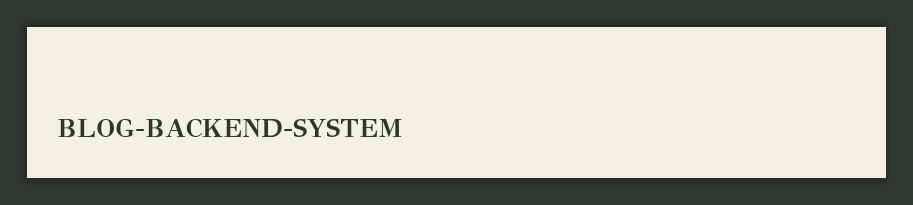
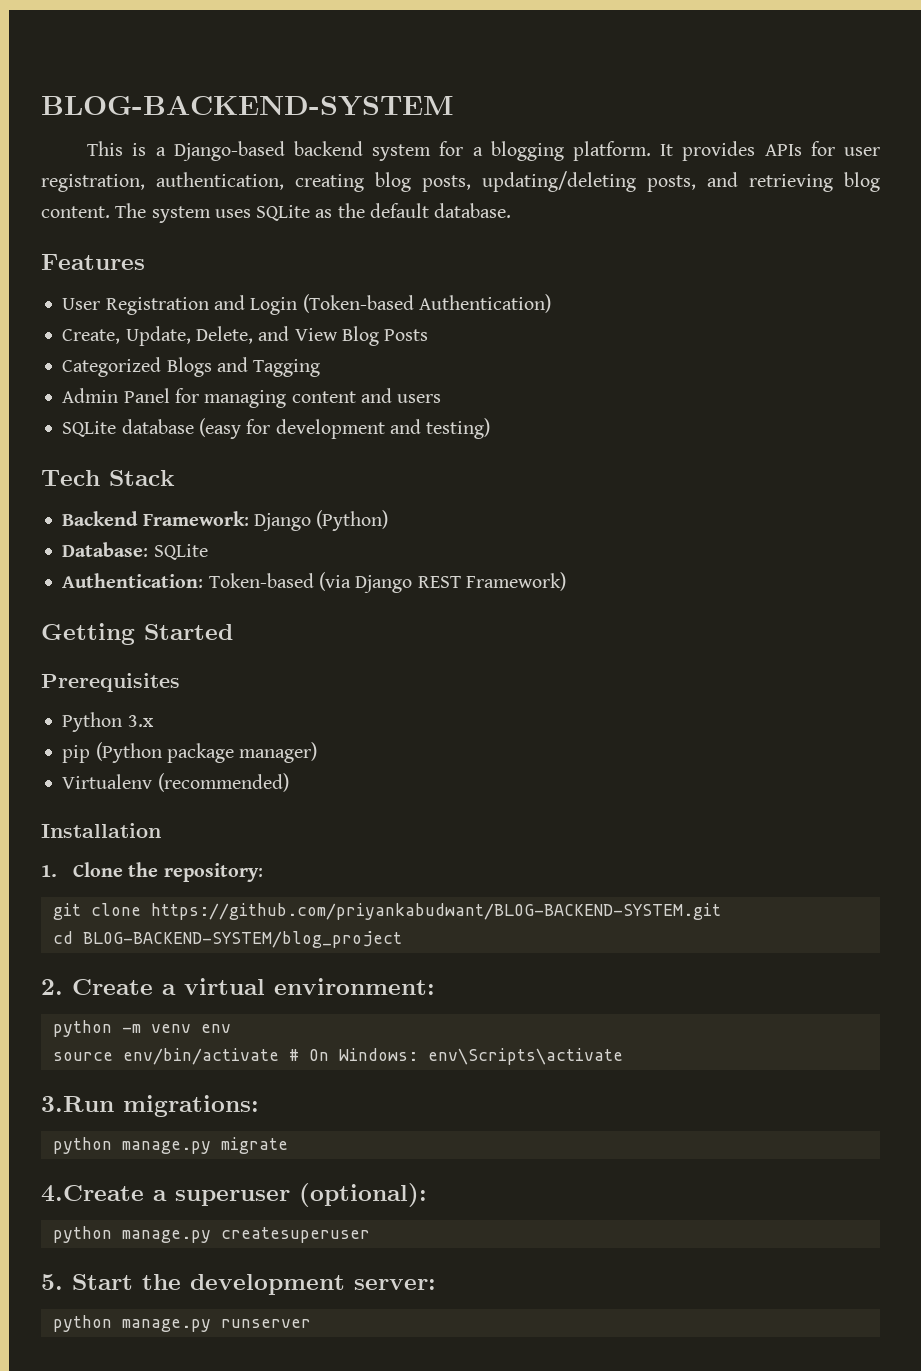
(403, 128) none -> [87,141,881,161] [41,171,880,192] [41,203,512,223] [41,254,145,270] [62,294,551,315] [62,326,429,346] [62,357,321,377] [62,388,442,408] [62,418,491,439] [41,470,175,486] [62,510,389,531] [62,542,208,560] [62,572,566,593] [41,623,233,645] [41,673,180,692] [62,712,154,732] [62,742,318,763] [62,773,289,792] [41,823,161,838] [41,862,263,882] [52,903,721,920] [52,931,402,948] [41,978,435,995] [52,1020,231,1037] [52,1048,623,1065] [41,1095,259,1117] [52,1137,288,1154] [41,1183,427,1207] [52,1226,370,1243] [41,1274,436,1295] [52,1315,311,1332] // This is a Django-based backend system for a blogging platform. It provides APIs for user registration, authentication, creating blog posts, updating/deleting posts, and retrieving blog content. The system uses SQLite as the default database. // Features // User Registration and Login (Token-based Authentication) // Create, Update, Delete, and View Blog Posts // Categorized Blogs and Tagging // Admin Panel for managing content and users // SQLite database (easy for development and testing) // Tech Stack // Backend Framework: Django (Python) // Database: SQLite // Authentication: Token-based (via Django REST Framework) // Getting Started // Prerequisites // Python 3.x // pip (Python package manager) // Virtualenv (recommended) // Installation // 1. Clone the repository: // git clone https://github.com/priyankabudwant/BLOG-BACKEND-SYSTEM.git // cd BLOG-BACKEND-SYSTEM/blog_project // 2. Create a virtual environment: // python -m venv env // source env/bin/activate # On Windows: env\Scripts\activate // 3.Run migrations: // python manage.py migrate // 4.Create a superuser (optional): // python manage.py createsuperuser // 5. Start the development server: // python manage.py runserver

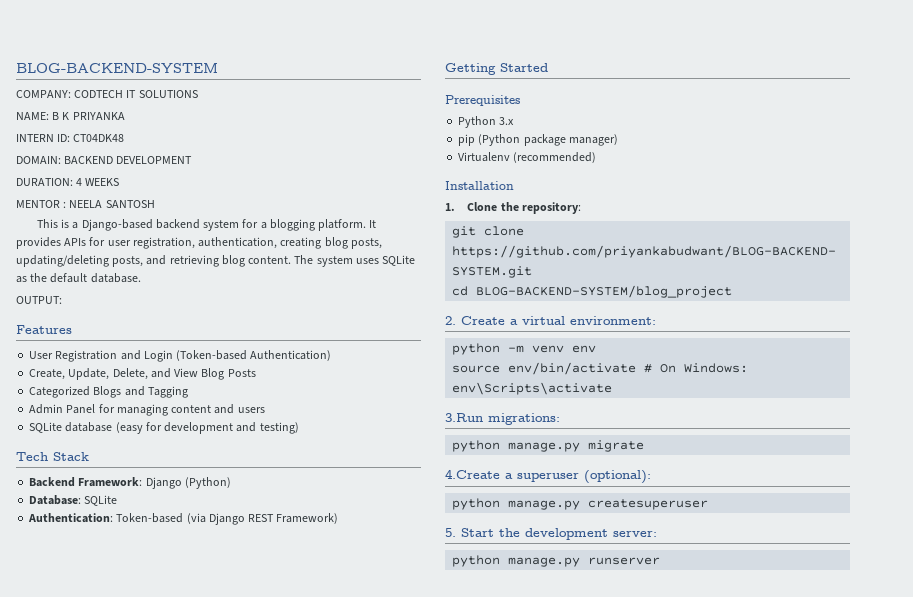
(454, 106) none -> [16,90,198,98] [16,112,125,120] [16,134,125,142] [16,156,193,164] [16,178,120,186] [16,200,155,208] // COMPANY: CODTECH IT SOLUTIONS // NAME: B K PRIYANKA // INTERN ID: CT04DK48 // DOMAIN: BACKEND DEVELOPMENT // DURATION: 4 WEEKS // MENTOR : NEELA SANTOSH
(512, 210) none -> [16,296,62,304] // OUTPUT:

